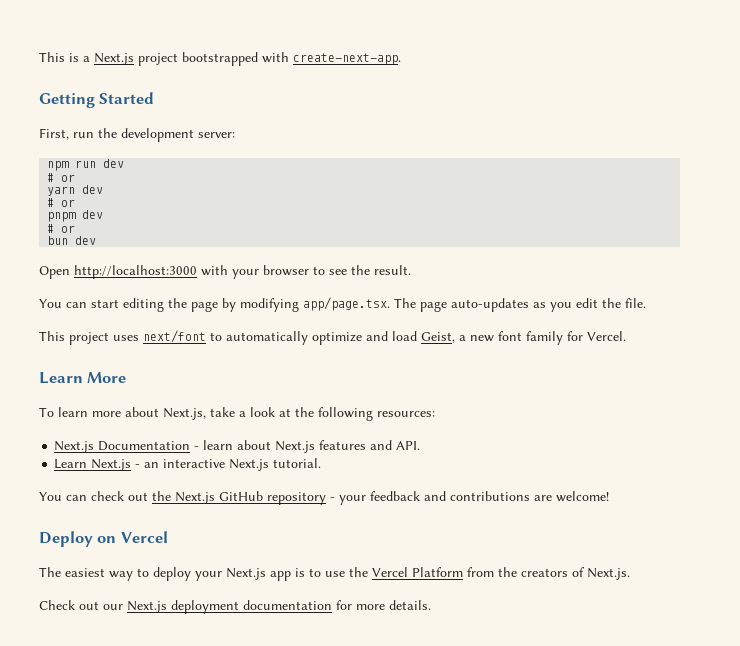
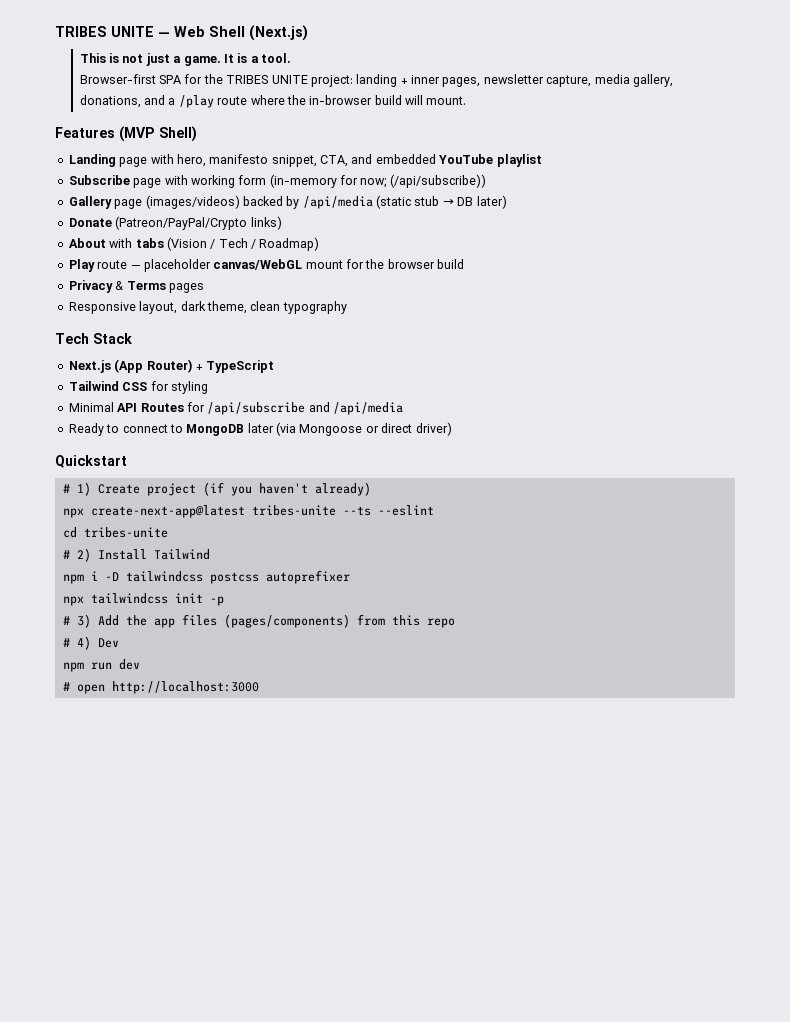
[39,52,401,66] [39,92,155,108] [39,128,235,142] [47,159,125,171] [47,173,76,182] [47,185,104,196] [47,198,76,207] [47,210,104,222] [47,224,76,233] [47,236,97,245] [39,265,411,279] [39,297,646,312] [39,330,626,345] [39,372,127,384] [39,407,435,421] [54,440,421,453] [54,458,322,471] [39,491,609,505] [39,531,168,547] [39,567,630,581] [39,600,431,614] This is a Next.js project bootstrapped with create-next-app. // Getting Started // First, run the development server: // npm run dev // # or // yarn dev // # or // pnpm dev // # or // bun dev // Open http://localhost:3000 with your browser to see the result. // You can start editing the page by modifying app/page.tsx. The page auto-updates as you edit the file. // This project uses next/font to automatically optimize and load Geist, a new font family for Vercel. // Learn More // To learn more about Next.js, take a look at the following resources: // Next.js Documentation - learn about Next.js features and API. // Learn Next.js - an interactive Next.js tutorial. // You can check out the Next.js GitHub repository - your feedback and contributions are welcome! // Deploy on Vercel // The easiest way to deploy your Next.js app is to use the Vercel Platform from the creators of Next.js. // Check out our Next.js deployment documentation for more details. -> [55,25,308,41] [79,53,292,66] [79,74,673,87] [79,95,467,108] [55,126,197,142] [68,154,542,167] [68,174,486,188] [68,195,507,209] [68,216,282,230] [68,237,320,251] [68,259,465,272] [68,280,204,293] [68,301,347,314] [55,333,132,344] [68,359,275,373] [68,381,208,394] [68,402,403,415] [68,422,452,436] [55,455,127,468] [62,482,371,496] [62,505,434,518] [62,527,168,538] [62,548,210,562] [62,570,350,584] [62,593,224,606] [62,614,455,628] [62,636,119,650] [62,659,140,672] [62,681,259,694] TRIBES UNITE — Web Shell (Next.js) // This is not just a game. It is a tool. // Browser-first SPA for the TRIBES UNITE project: landing + inner pages, newsletter capture, media gallery, donations, and a /play route where the in-browser build will mount. // Features (MVP Shell) // Landing page with hero, manifesto snippet, CTA, and embedded YouTube playlist // Subscribe page with working form (in-memory for now; (/api/subscribe)) // Gallery page (images/videos) backed by /api/media (static stub → DB later) // Donate (Patreon/PayPal/Crypto links) // About with tabs (Vision / Tech / Roadmap) // Play route — placeholder canvas/WebGL mount for the browser build // Privacy & Terms pages // Responsive layout, dark theme, clean typography // Tech Stack // Next.js (App Router) + TypeScript // Tailwind CSS for styling // Minimal API Routes for /api/subscribe and /api/media // Ready to connect to MongoDB later (via Mongoose or direct driver) // Quickstart // # 1) Create project (if you haven't already) // npx create-next-app@latest tribes-unite --ts --eslint // cd tribes-unite // # 2) Install Tailwind // npm i -D tailwindcss postcss autoprefixer // npx tailwindcss init -p // # 3) Add the app files (pages/components) from this repo // # 4) Dev // npm run dev // # open http://localhost:3000

